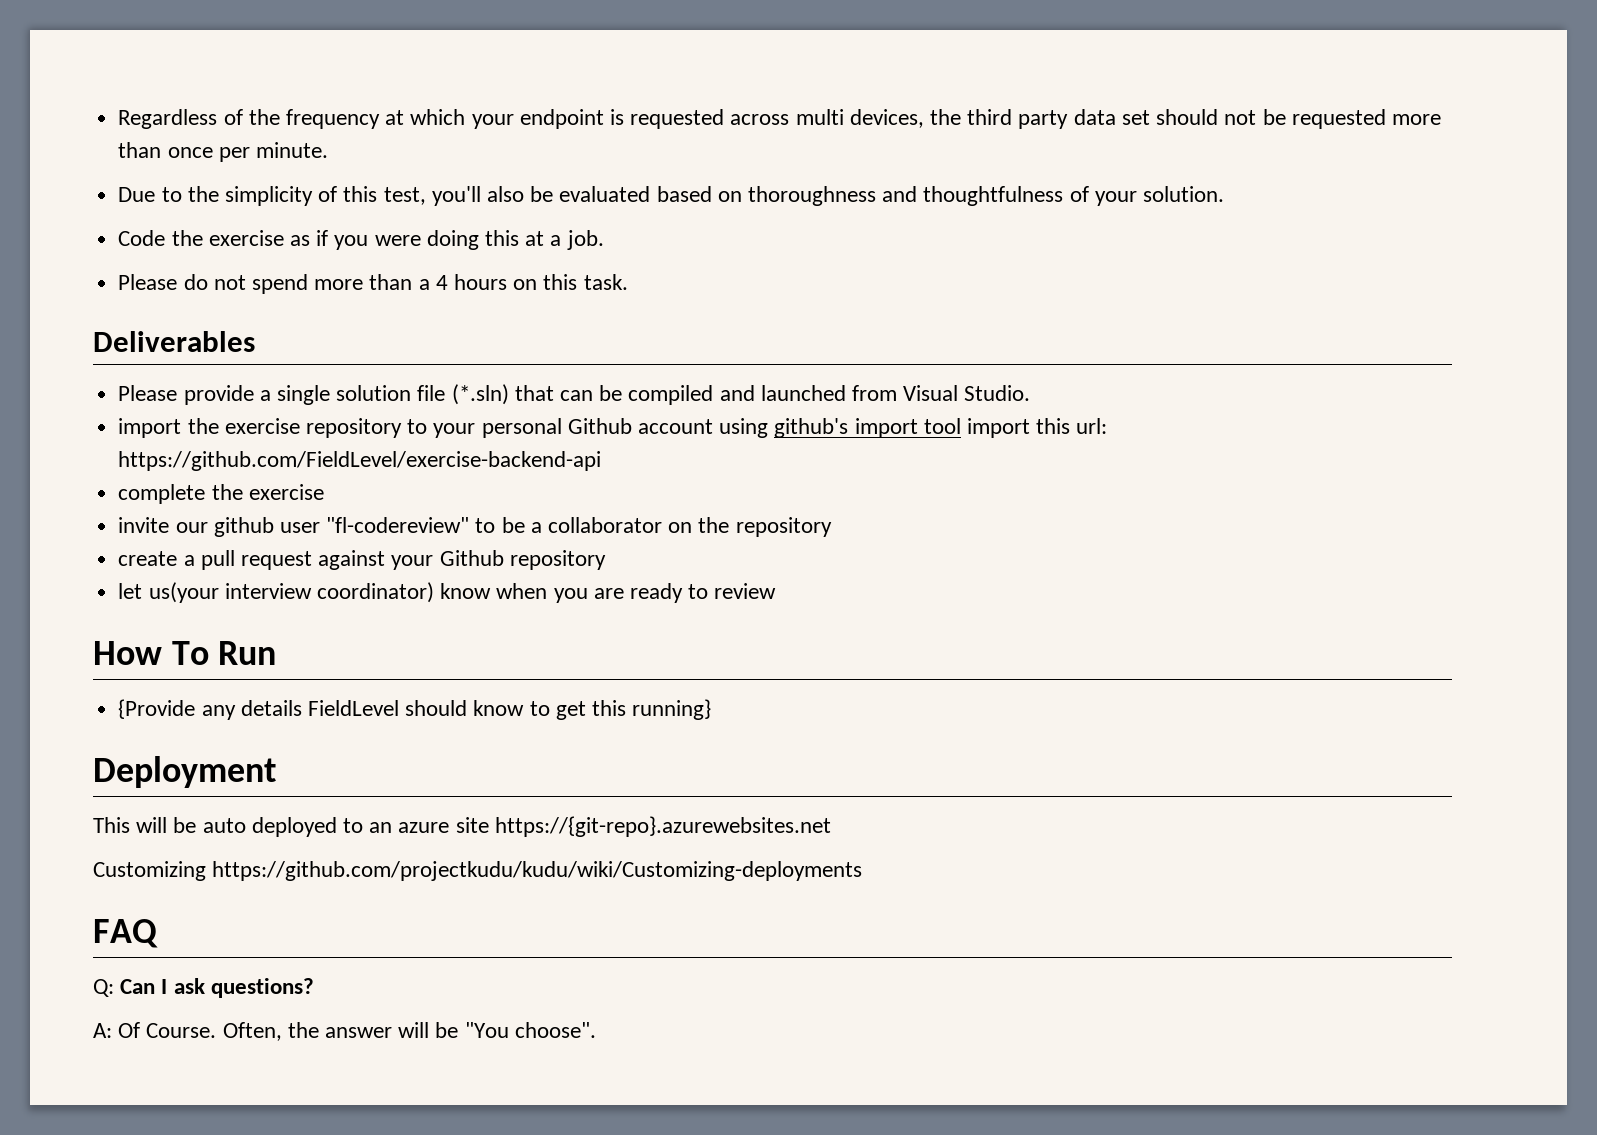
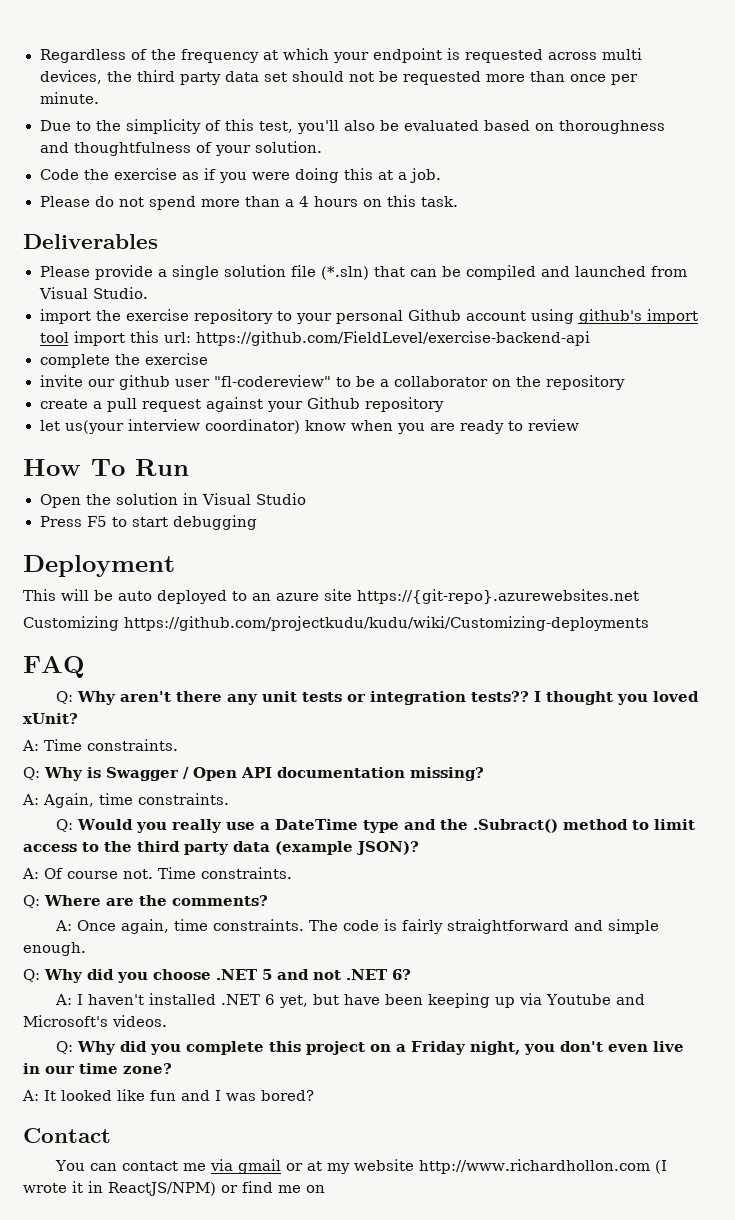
[118,699,712,720] {Provide any details FieldLevel should know to get this running} -> [39,493,306,508] [39,515,257,530] Open the solution in Visual Studio // Press F5 to start debugging
[120,978,314,998] [93,1022,596,1041] Can I ask questions? // A: Of Course. Often, the answer will be "You choose". -> [76,691,699,705] [23,713,78,724] [22,739,178,751] [23,767,484,781] [22,793,229,808] [55,819,695,833] [23,841,419,855] [22,867,292,879] [23,895,268,908] [54,919,659,934] [23,942,86,956] [23,969,411,983] [54,993,645,1008] [23,1015,167,1027] [55,1041,684,1055] [23,1063,172,1074] [22,1089,314,1101] [23,1128,111,1143] [54,1159,667,1174] [23,1181,325,1196] Why aren't there any unit tests or integration tests?? I thought you loved xUnit? // A: Time constraints. // Q: Why is Swagger / Open API documentation missing? // A: Again, time constraints. // Q: Would you really use a DateTime type and the .Subract() method to limit access to the third party data (example JSON)? // A: Of course not. Time constraints. // Q: Where are the comments? // A: Once again, time constraints. The code is fairly straightforward and simple enough. // Q: Why did you choose .NET 5 and not .NET 6? // A: I haven't installed .NET 6 yet, but have been keeping up via Youtube and Microsoft's videos. // Q: Why did you complete this project on a Friday night, you don't even live in our time zone? // A: It looked like fun and I was bored? // Contact // You can contact me via gmail or at my website http://www.richardhollon.com (I wrote it in ReactJS/NPM) or find me on

